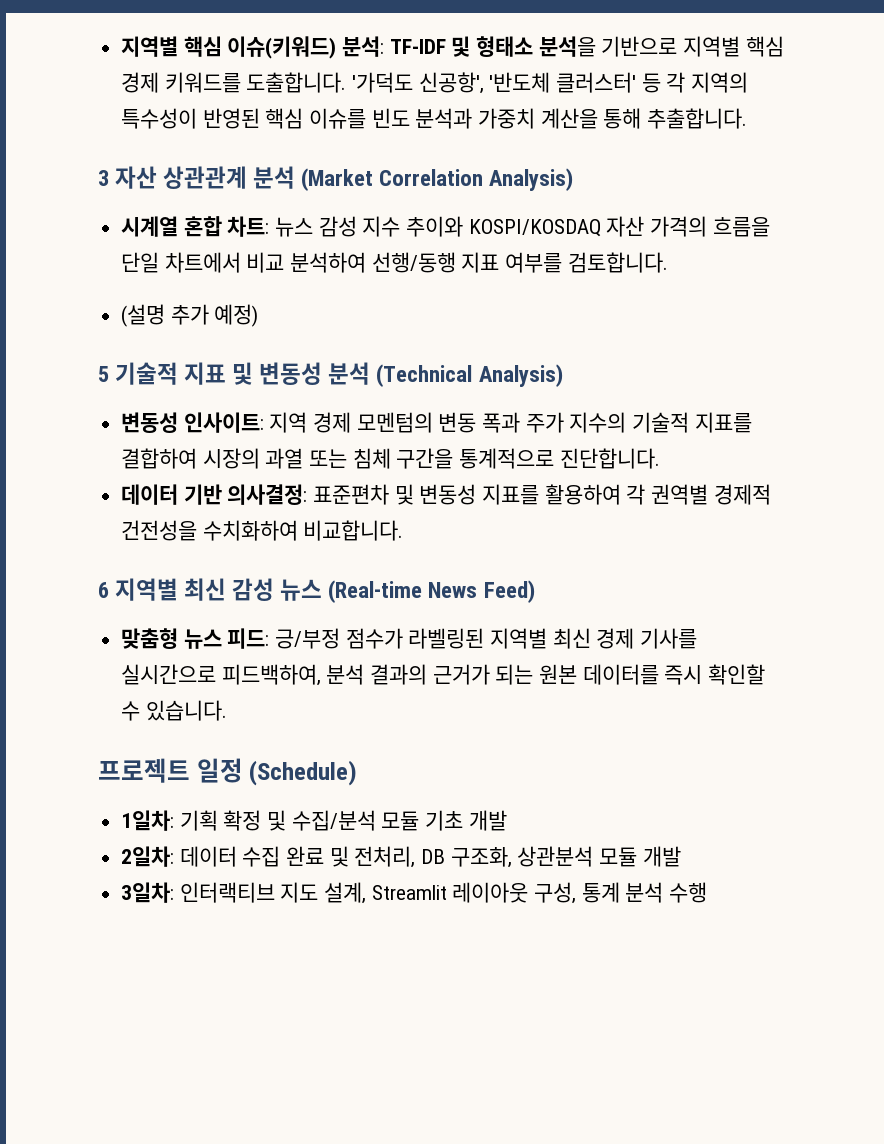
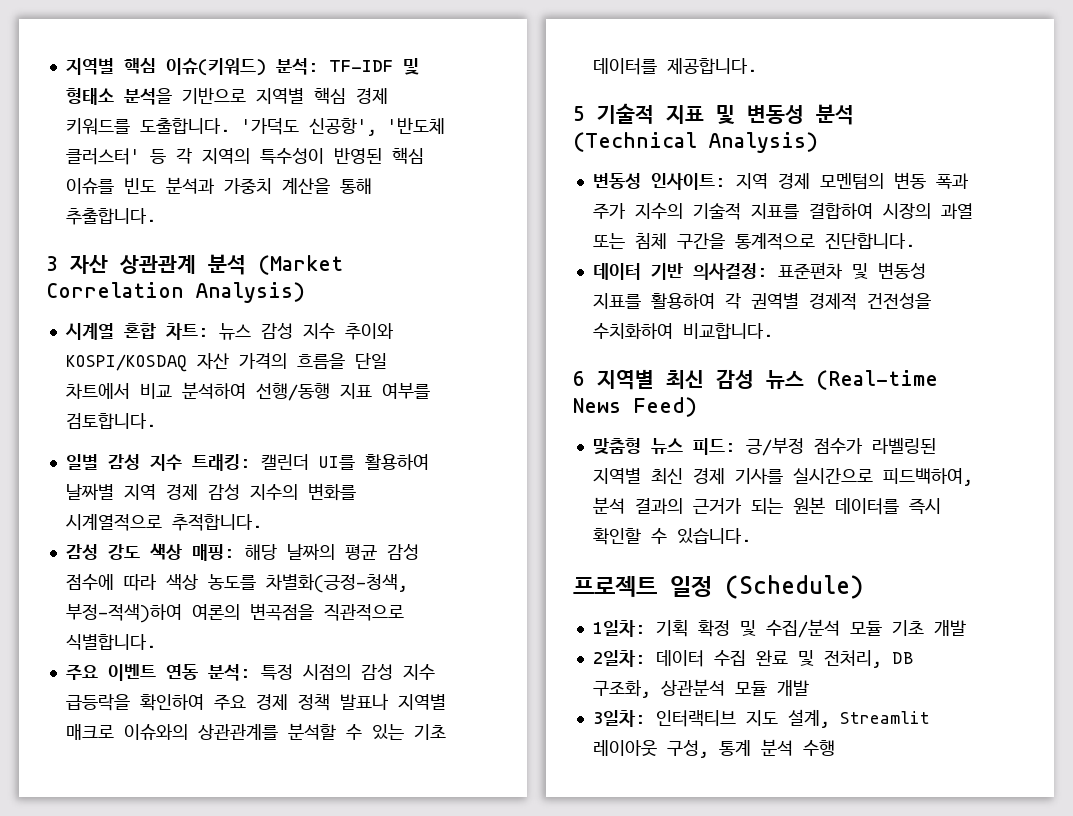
[121,304,259,327] (설명 추가 예정) -> [65,454,429,471] [65,483,356,501] [65,513,263,531] [65,543,419,561] [65,573,408,593] [65,603,404,623] [65,634,157,650] [65,664,435,681] [65,693,446,711] [65,723,446,740] [592,58,758,75] 일별 감성 지수 트래킹: 캘린더 UI를 활용하여 날짜별 지역 경제 감성 지수의 변화를 시계열적으로 추적합니다. // 감성 강도 색상 매핑: 해당 날짜의 평균 감성 점수에 따라 색상 농도를 차별화(긍정-청색, 부정-적색)하여 여론의 변곡점을 직관적으로 식별합니다. // 주요 이벤트 연동 분석: 특정 시점의 감성 지수 급등락을 확인하여 주요 경제 정책 발표나 지역별 매크로 이슈와의 상관관계를 분석할 수 있는 기초 데이터를 제공합니다.

